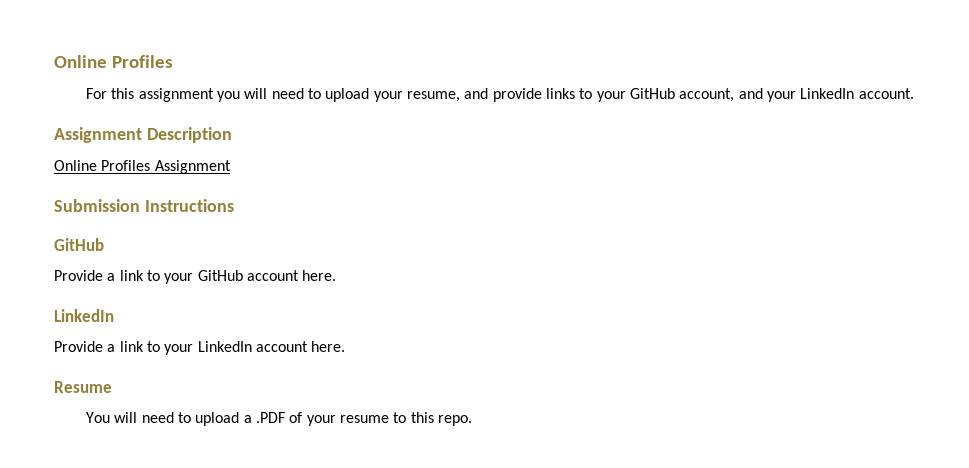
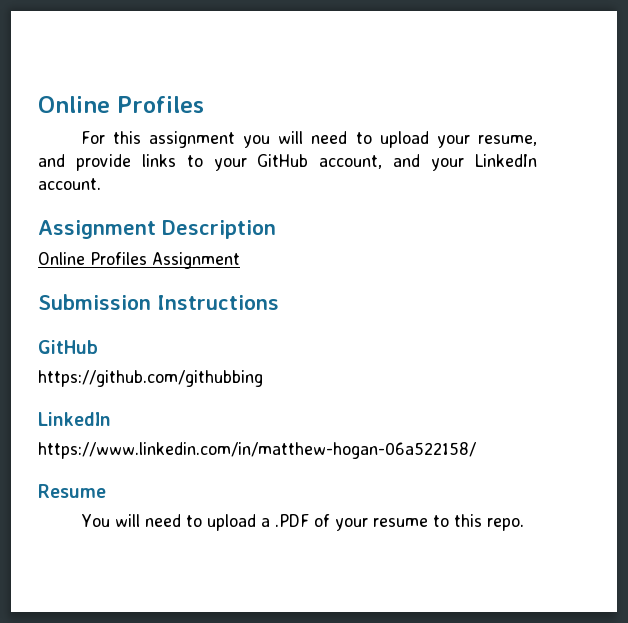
[54,270,337,284] [54,309,114,322] [54,341,346,355] Provide a link to your GitHub account here. // LinkedIn // Provide a link to your LinkedIn account here. -> [38,370,263,387] [38,412,111,426] [38,442,476,459] https://github.com/githubbing // LinkedIn // https://www.linkedin.com/in/matthew-hogan-06a522158/

